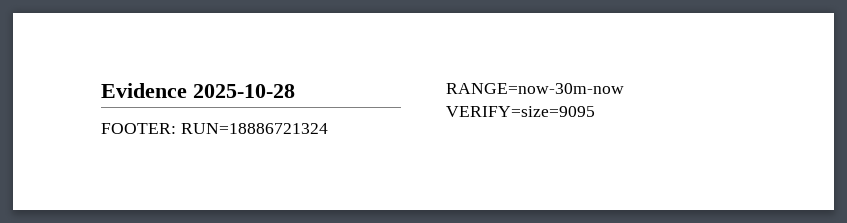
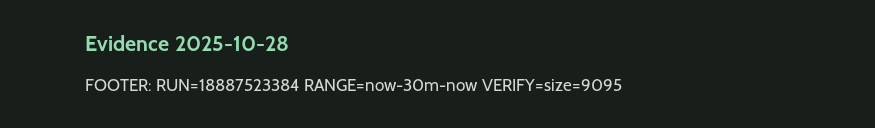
[180,123,328,134] RUN=18886721324 -> [155,79,300,91] RUN=18887523384

